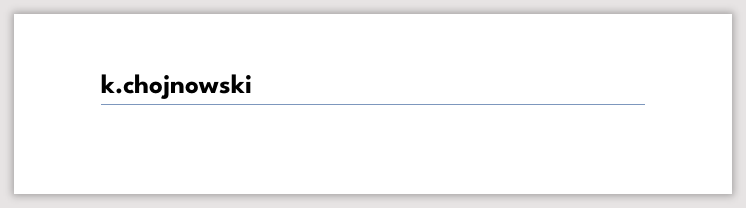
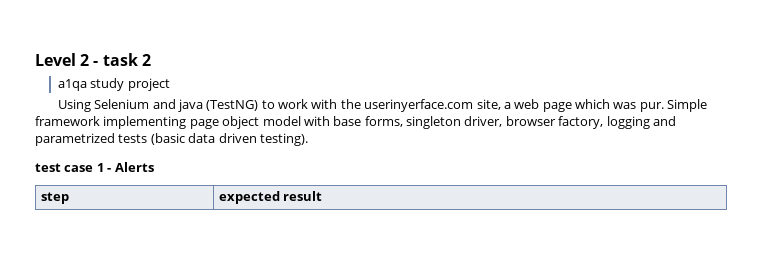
[101,74,252,99] k.chojnowski -> [35,53,151,66] [57,78,170,91] [57,99,708,112] [35,116,676,129] [35,133,308,146] [35,162,154,172] [41,192,70,204] [219,191,323,204] Level 2 - task 2 // a1qa study project // Using Selenium and java (TestNG) to work with the userinyerface.com site, a web page which was pur. Simple framework implementing page object model with base forms, singleton driver, browser factory, logging and parametrized tests (basic data driven testing). // test case 1 - Alerts // step | expected result

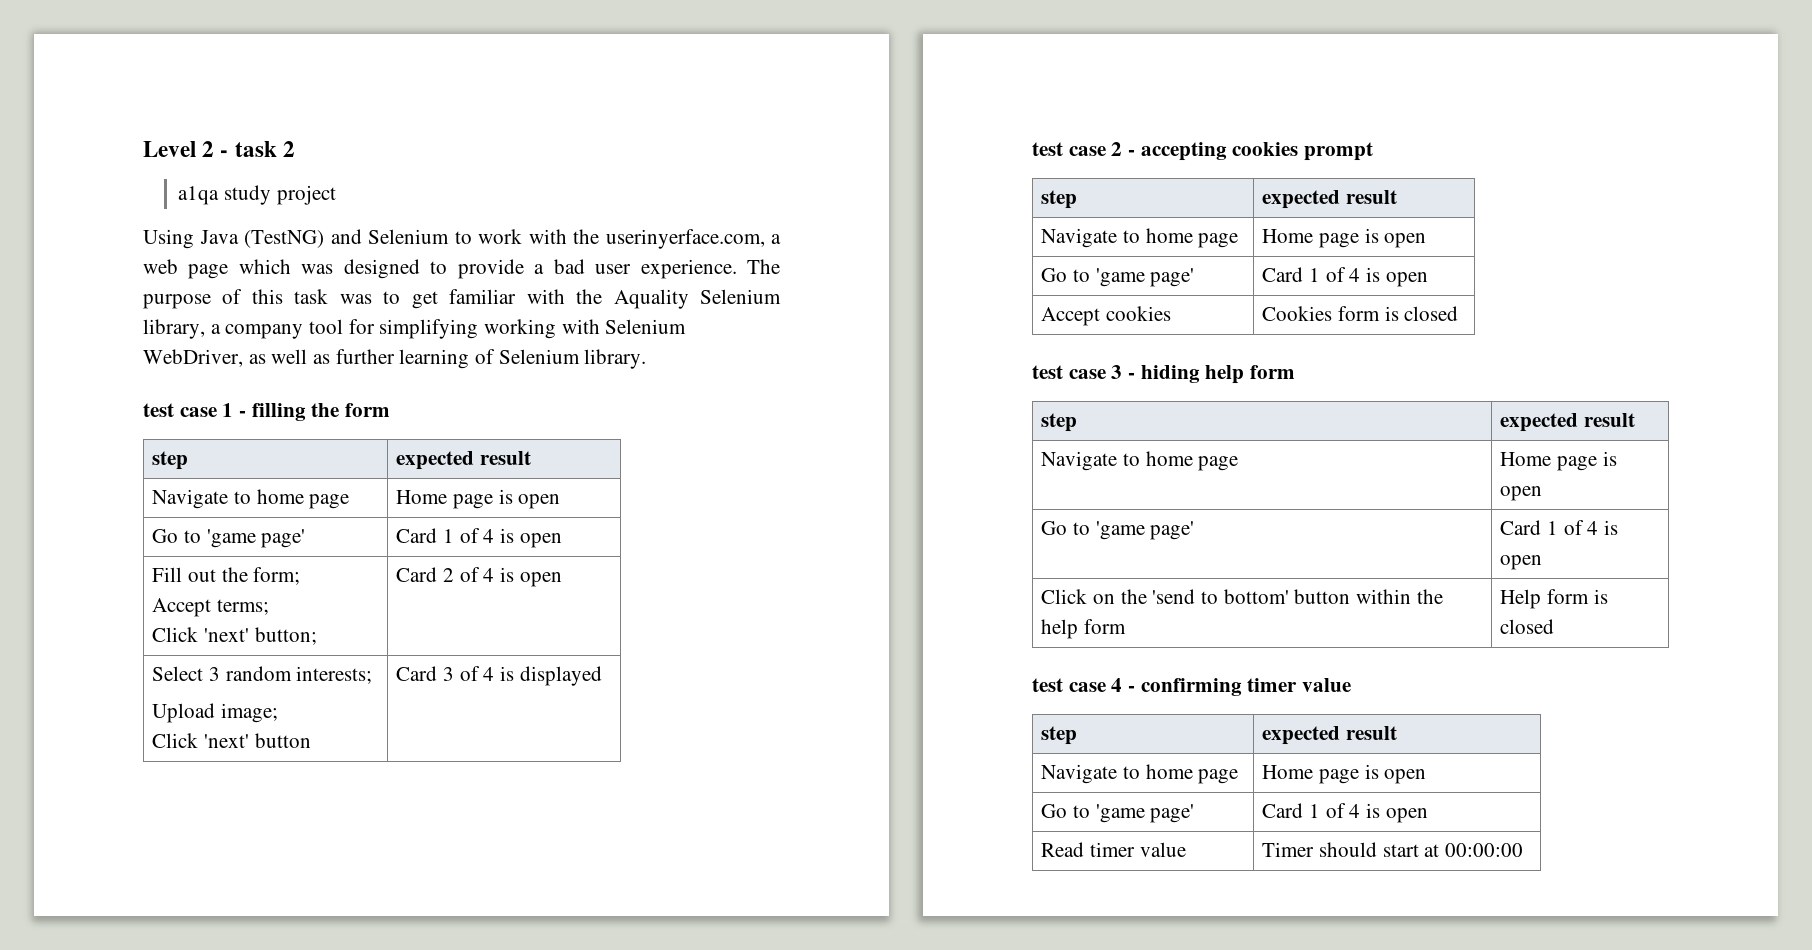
[94,99,259,112] Selenium and java (TestNG) -> [199,229,449,248] Java (TestNG) and Selenium
[364,99,501,112] userinyerface.com site, -> [605,229,765,249] userinyerface.com,
[639,99,708,112] [35,116,676,129] [35,133,308,146] pur. Simple framework implementing page object model with base forms, singleton driver, browser factory, logging and parametrized tests (basic data driven testing). -> [343,259,780,279] [143,289,781,309] [143,319,687,339] [143,349,647,369] designed to provide a bad user experience. The purpose of this task was to get familiar with the Aquality Selenium library, a company tool for simplifying working with Selenium WebDriver, as well as further learning of Selenium library.
[114,162,154,172] [41,192,70,204] [219,191,323,204] Alerts // step | expected result -> [251,403,391,421] [152,451,189,470] [396,451,531,470] [152,489,350,509] [396,489,561,509] [152,529,306,548] [396,528,562,548] [152,567,301,585] [152,598,269,617] [152,627,317,645] [396,567,562,587] [152,666,373,684] [152,703,278,723] [152,733,311,748] [396,666,602,686] [1032,142,1374,161] [1041,190,1078,209] [1262,190,1397,209] [1041,228,1239,248] [1262,228,1427,248] [1041,268,1195,287] [1262,267,1428,287] [1041,306,1171,326] [1262,306,1459,321] [1032,365,1296,384] [1041,413,1078,432] [1500,413,1635,432] [1041,451,1239,471] [1500,451,1617,471] [1500,486,1543,501] [1041,521,1195,540] [1500,520,1618,535] [1500,555,1543,570] [1041,589,1443,604] [1041,619,1126,639] [1500,589,1608,609] [1500,619,1555,634] [1032,678,1352,696] [1041,726,1078,745] [1262,726,1397,745] [1041,764,1239,784] [1262,764,1427,784] [1041,804,1195,823] [1262,803,1428,823] [1041,842,1186,857] [1262,842,1523,857] filling the form // step | expected result // Navigate to home page | Home page is open // Go to 'game page' | Card 1 of 4 is open // Fill out the form; // Accept terms; // Click 'next' button; | Card 2 of 4 is open // Select 3 random interests; // Upload image; // Click 'next' button | Card 3 of 4 is displayed // test case 2 - accepting cookies prompt // step | expected result // Navigate to home page | Home page is open // Go to 'game page' | Card 1 of 4 is open // Accept cookies | Cookies form is closed // test case 3 - hiding help form // step | expected result // Navigate to home page | Home page is open // Go to 'game page' | Card 1 of 4 is open // Click on the 'send to bottom' button within the help form | Help form is closed // test case 4 - confirming timer value // step | expected result // Navigate to home page | Home page is open // Go to 'game page' | Card 1 of 4 is open // Read timer value | Timer should start at 00:00:00

